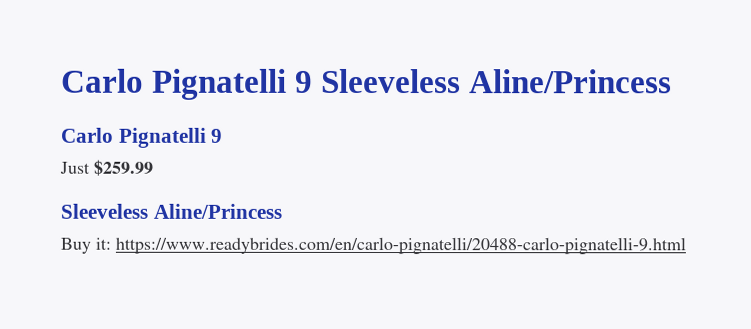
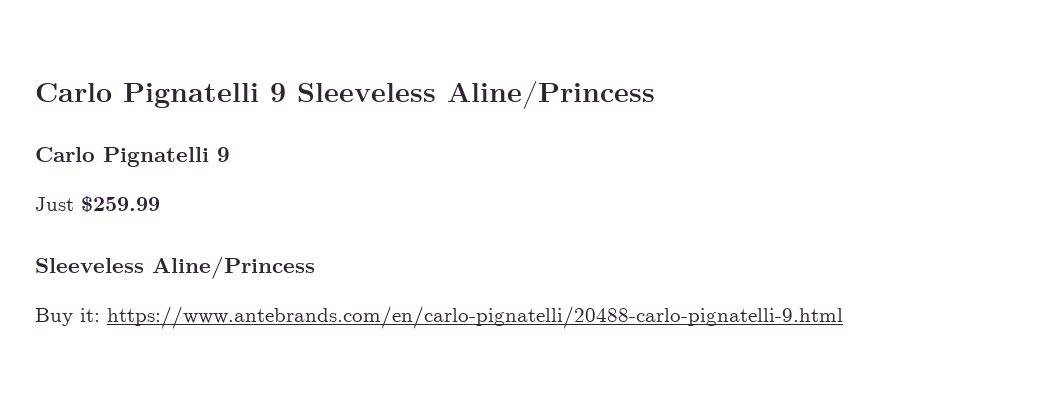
[115,236,686,255] https://www.readybrides.com/en/carlo-pignatelli/20488-carlo-pignatelli-9.html -> [107,306,843,329] https://www.antebrands.com/en/carlo-pignatelli/20488-carlo-pignatelli-9.html

